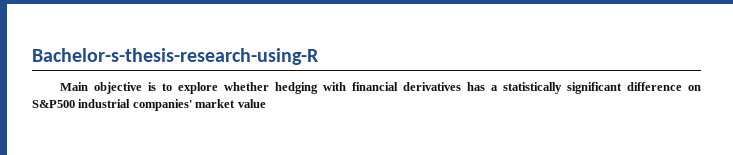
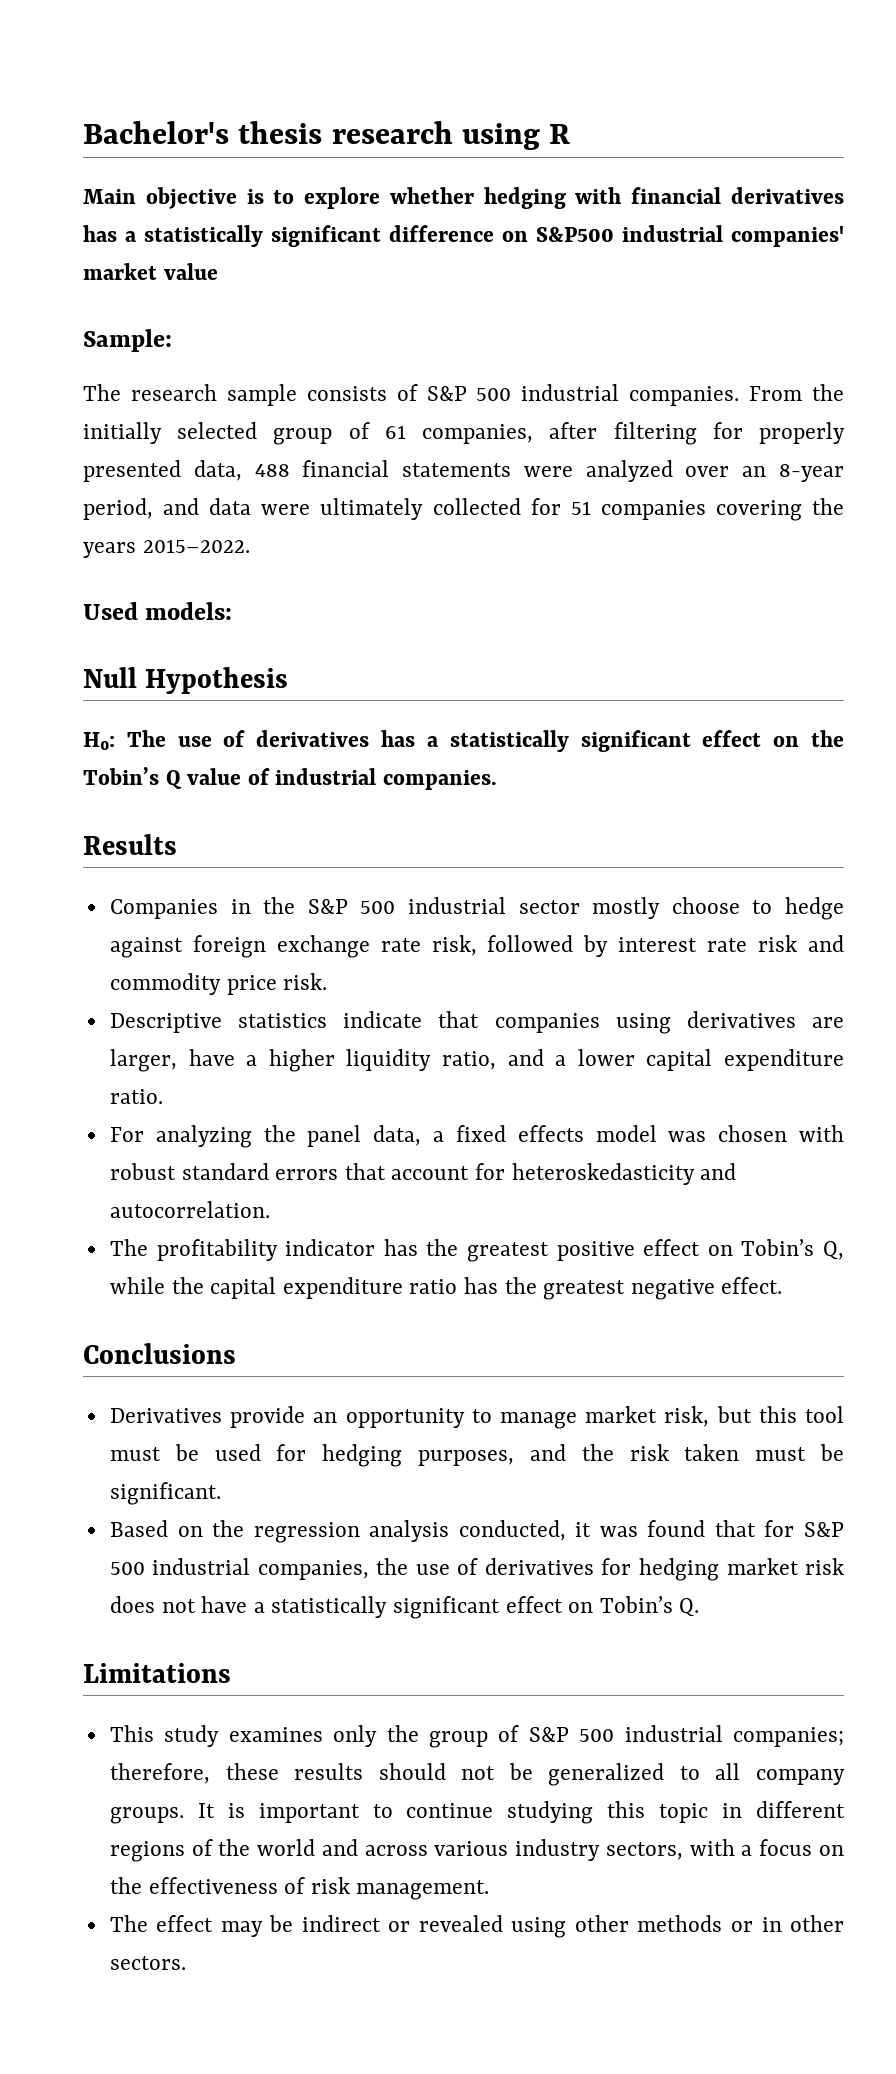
[32,48,319,65] Bachelor-s-thesis-research-using-R -> [83,121,571,150] Bachelor's thesis research using R
(266, 103) none -> [83,329,172,352] [83,384,844,406] [83,422,845,445] [83,460,845,482] [83,498,845,521] [83,539,250,558] [83,602,233,620] [83,667,289,694] [83,730,845,752] [83,767,498,790] [83,834,177,855] [109,897,845,920] [109,935,844,958] [109,973,328,995] [109,1011,844,1034] [109,1049,845,1072] [109,1089,163,1104] [109,1125,845,1148] [109,1163,737,1185] [109,1201,270,1218] [109,1239,845,1262] [109,1277,783,1300] [83,1343,236,1364] [109,1406,844,1429] [109,1444,845,1467] [109,1482,221,1505] [109,1520,844,1543] [109,1558,844,1581] [109,1596,700,1619] [83,1663,231,1683] [109,1725,844,1748] [109,1763,846,1786] [109,1801,845,1824] [109,1839,845,1862] [109,1877,490,1900] [109,1915,844,1938] [109,1956,186,1970] // Sample: // The research sample consists of S&P 500 industrial companies. From the initially selected group of 61 companies, after filtering for properly presented data, 488 financial statements were analyzed over an 8-year period, and data were ultimately collected for 51 companies covering the years 2015–2022. // Used models: // Null Hypothesis // H₀: The use of derivatives has a statistically significant effect on the Tobin’s Q value of industrial companies. // Results // Companies in the S&P 500 industrial sector mostly choose to hedge against foreign exchange rate risk, followed by interest rate risk and commodity price risk. // Descriptive statistics indicate that companies using derivatives are larger, have a higher liquidity ratio, and a lower capital expenditure ratio. // For analyzing the panel data, a fixed effects model was chosen with robust standard errors that account for heteroskedasticity and autocorrelation. // The profitability indicator has the greatest positive effect on Tobin’s Q, while the capital expenditure ratio has the greatest negative effect. // Conclusions // Derivatives provide an opportunity to manage market risk, but this tool must be used for hedging purposes, and the risk taken must be significant. // Based on the regression analysis conducted, it was found that for S&P 500 industrial companies, the use of derivatives for hedging market risk does not have a statistically significant effect on Tobin’s Q. // Limitations // This study examines only the group of S&P 500 industrial companies; therefore, these results should not be generalized to all company groups. It is important to continue studying this topic in different regions of the world and across various industry sectors, with a focus on the effectiveness of risk management. // The effect may be indirect or revealed using other methods or in other sectors.

